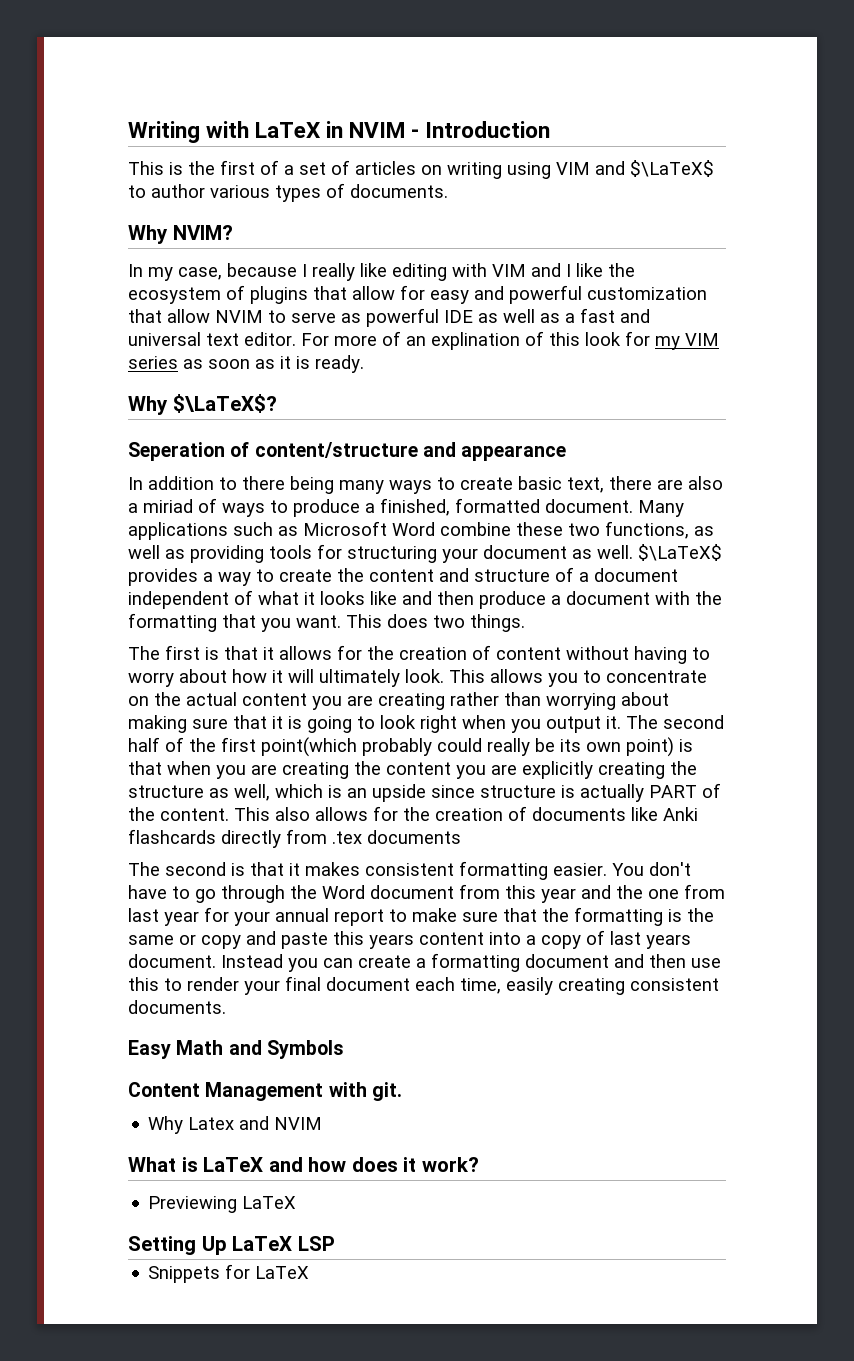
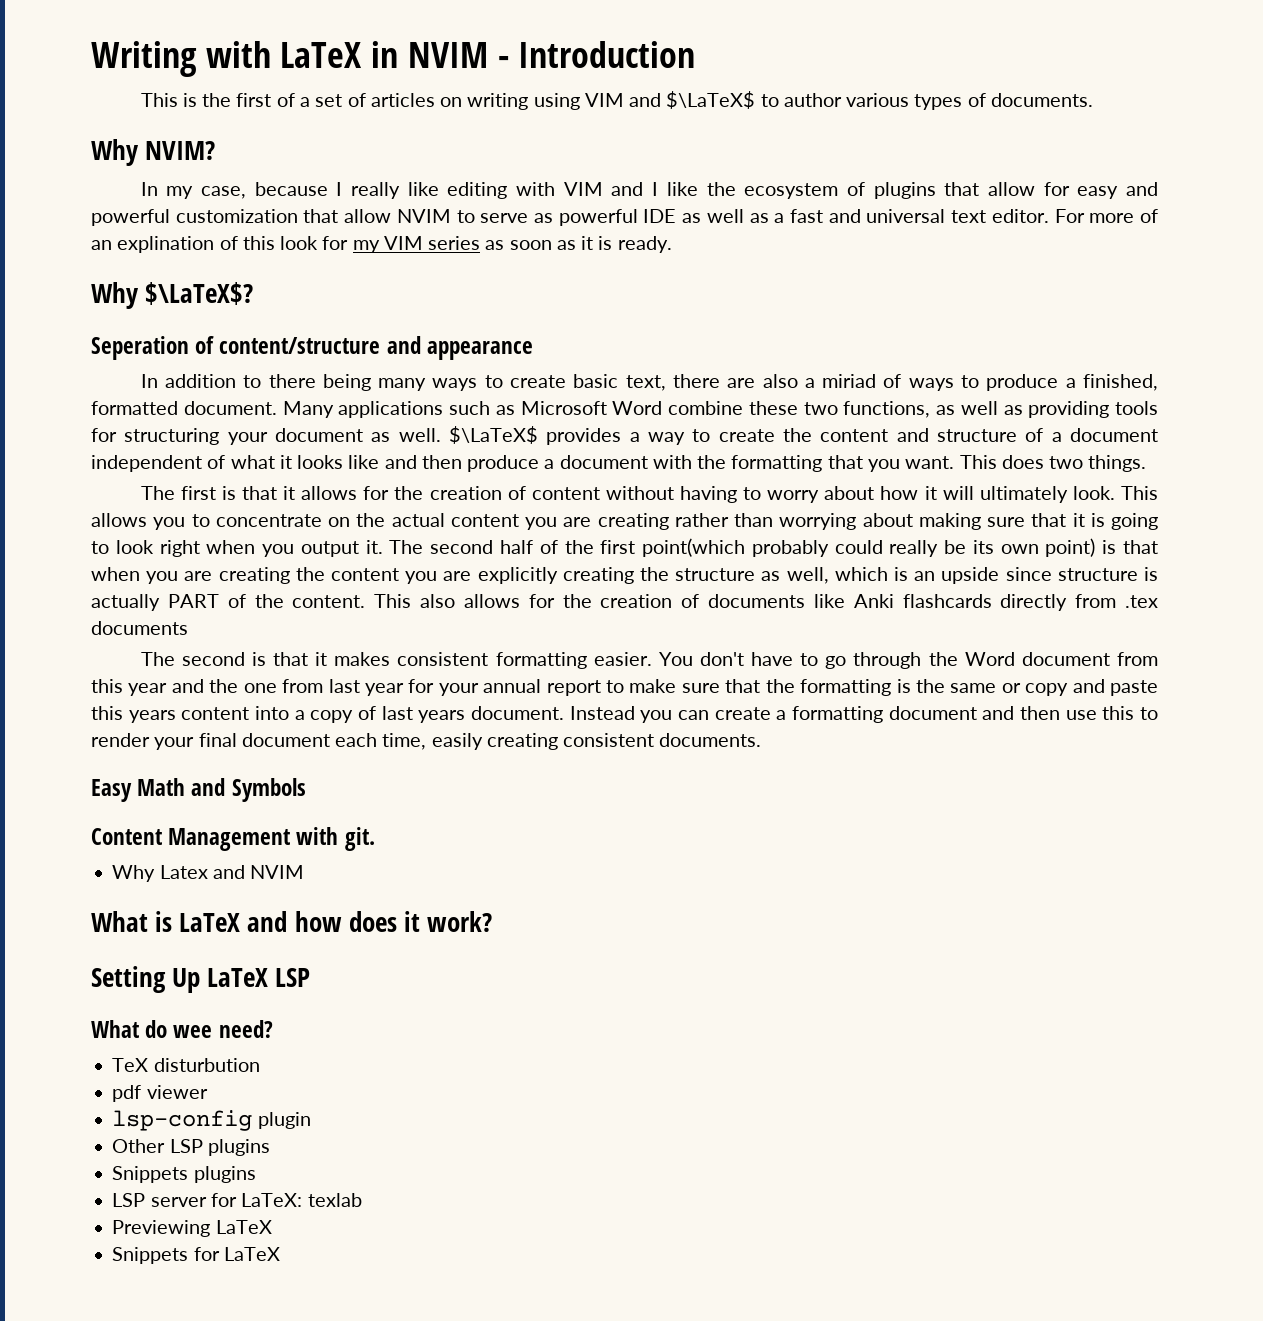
[148,1196,297,1213] // Previewing LaTeX -> (493, 921) none
(335, 1243) none -> [91,1020,273,1038] [112,1058,260,1072] [112,1085,208,1102] [112,1110,311,1131] [112,1139,270,1156] [112,1166,256,1183] [112,1193,362,1207] [112,1220,272,1237] // What do wee need? // TeX disturbution // pdf viewer // lsp-config plugin // Other LSP plugins // Snippets plugins // LSP server for LaTeX: texlab // Previewing LaTeX

